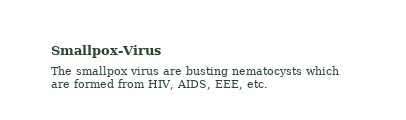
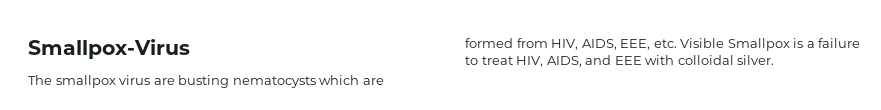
(268, 84) none -> [680,38,861,51] [465,55,775,67] Visible Smallpox is a failure to treat HIV, AIDS, and EEE with colloidal silver.

